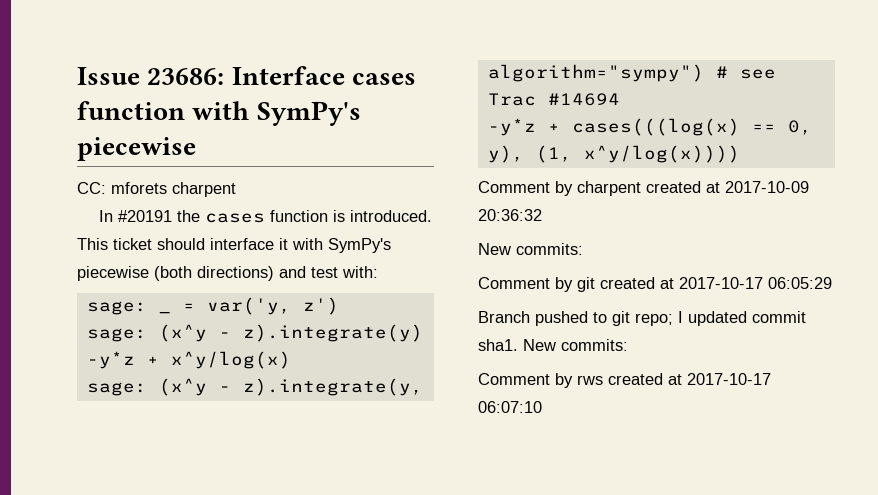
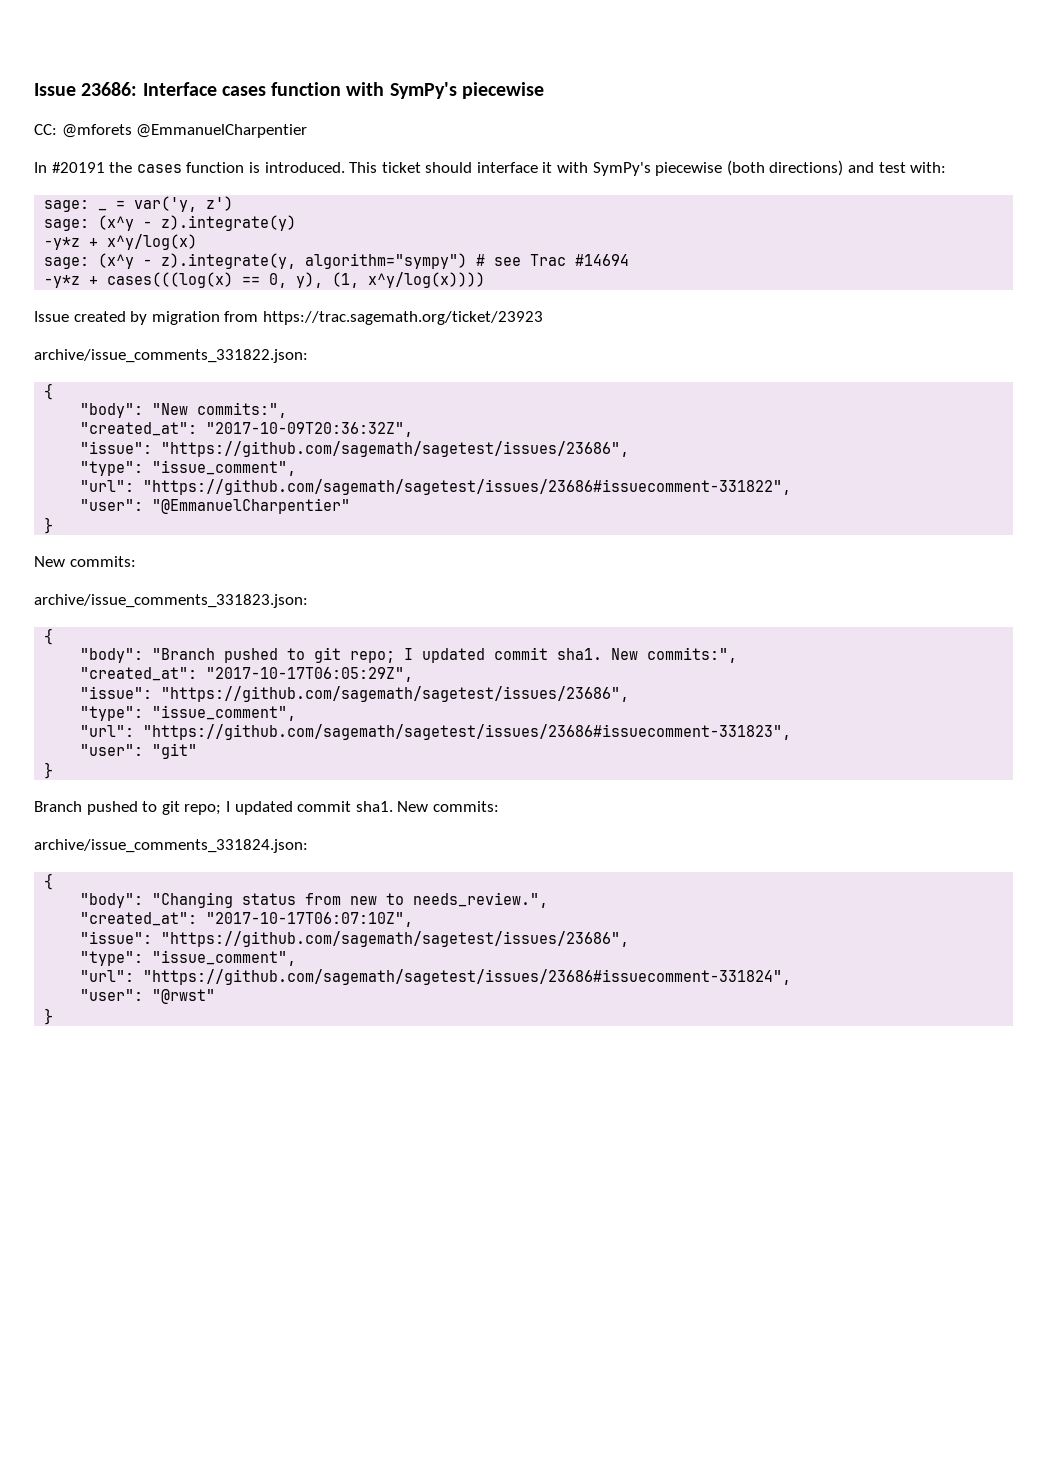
[111,182,236,197] mforets charpent -> [61,124,308,138] @mforets @EmmanuelCharpentier
[478,181,809,196] [478,209,542,221] [478,243,583,255] [478,277,832,292] Comment by charpent created at 2017-10-09 20:36:32 // New commits: // Comment by git created at 2017-10-17 06:05:29 -> [34,311,543,325] [34,349,308,363] [44,383,54,400] [80,402,288,418] [80,422,414,437] [80,441,630,457] [80,460,297,476] [80,479,792,495] [80,498,351,514] [44,517,54,534] [34,556,136,567] [34,594,308,608] [44,628,54,645] [80,647,738,663] [80,667,414,682] [80,686,630,702] [80,705,297,721] [80,724,792,740] [80,743,198,759] [44,762,54,779] Issue created by migration from https://trac.sagemath.org/ticket/23923 // archive/issue_comments_331822.json: // { // "body": "New commits:", // "created_at": "2017-10-09T20:36:32Z", // "issue": "https://github.com/sagemath/sagetest/issues/23686", // "type": "issue_comment", // "url": "https://github.com/sagemath/sagetest/issues/23686#issuecomment-331822", // "user": "@EmmanuelCharpentier" // } // New commits: // archive/issue_comments_331823.json: // { // "body": "Branch pushed to git repo; I updated commit sha1. New commits:", // "created_at": "2017-10-17T06:05:29Z", // "issue": "https://github.com/sagemath/sagetest/issues/23686", // "type": "issue_comment", // "url": "https://github.com/sagemath/sagetest/issues/23686#issuecomment-331823", // "user": "git" // }
[478,373,771,388] [478,401,542,413] Comment by rws created at 2017-10-17 06:07:10 -> [34,839,308,853] [44,873,54,890] [80,892,549,908] [80,912,414,927] [80,931,630,947] [80,950,297,966] [80,969,792,985] [80,989,216,1004] [44,1008,54,1025] archive/issue_comments_331824.json: // { // "body": "Changing status from new to needs_review.", // "created_at": "2017-10-17T06:07:10Z", // "issue": "https://github.com/sagemath/sagetest/issues/23686", // "type": "issue_comment", // "url": "https://github.com/sagemath/sagetest/issues/23686#issuecomment-331824", // "user": "@rwst" // }

